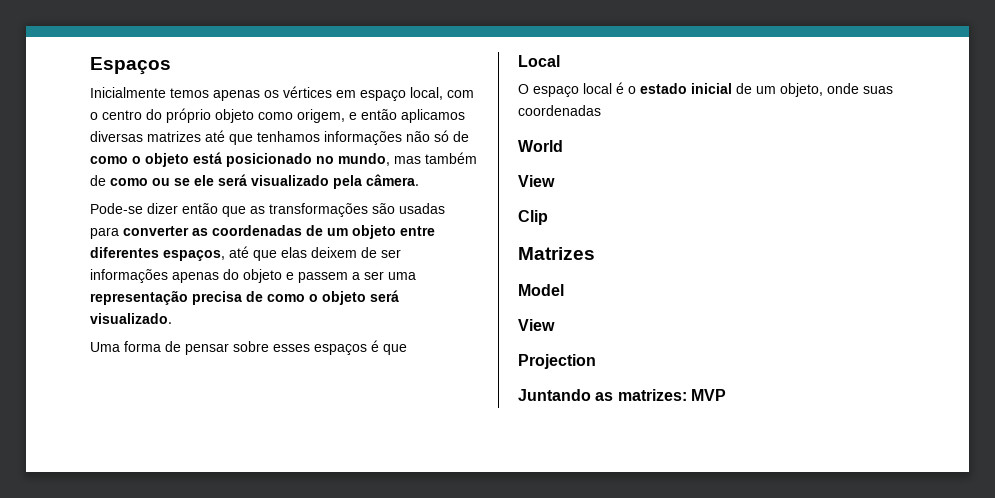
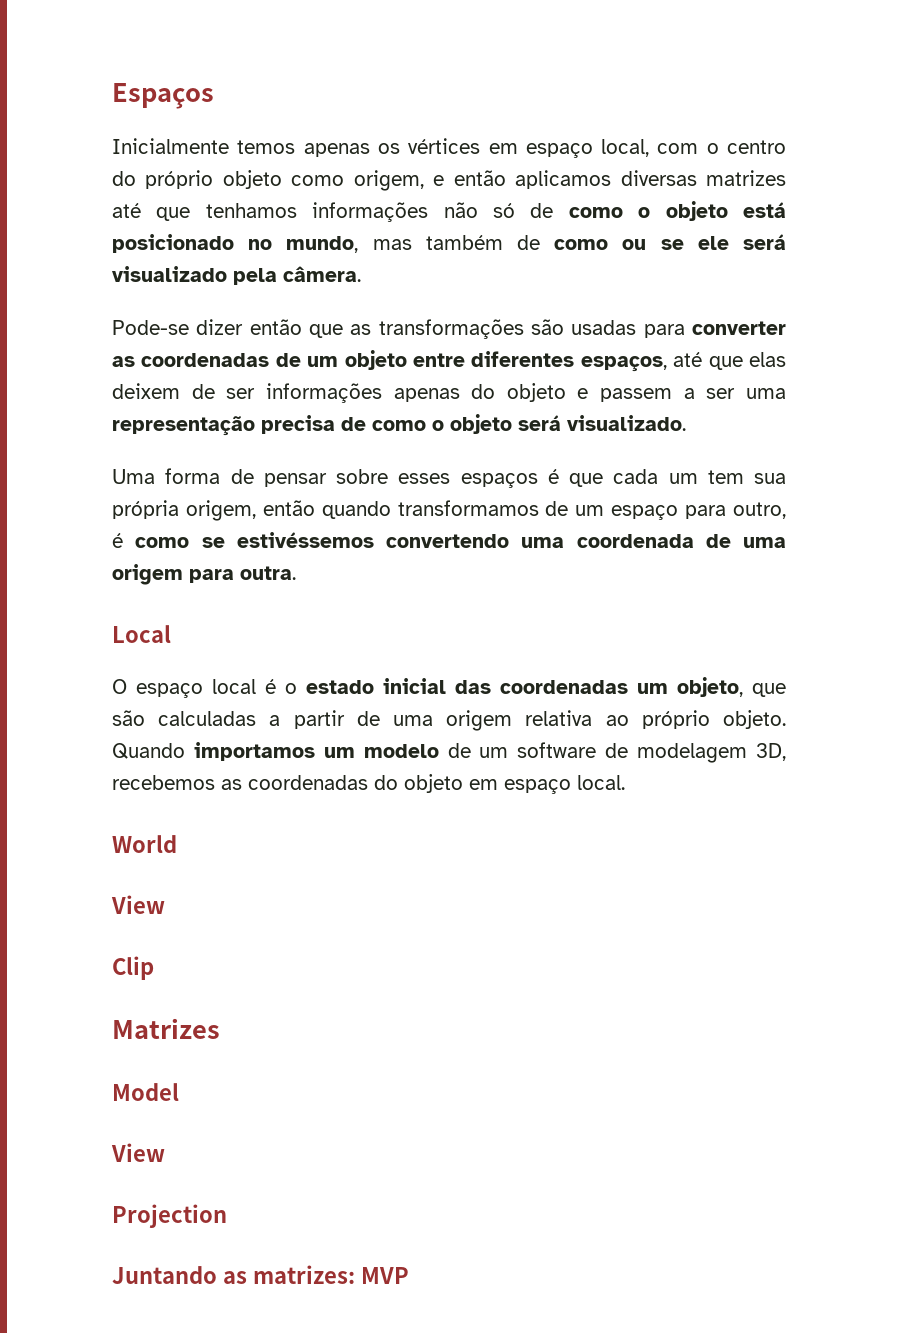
(407, 349) none -> [613,469,786,484] [112,500,787,521] [112,532,786,548] [112,564,296,585] cada um tem sua própria origem, então quando transformamos de um espaço para outro, é como se estivéssemos convertendo uma coordenada de uma origem para outra.
[736,83,893,97] [518,105,601,116] de um objeto, onde suas coordenadas -> [455,677,786,697] [112,710,786,731] [112,742,787,763] [112,774,625,794] das coordenadas um objeto, que são calculadas a partir de uma origem relativa ao próprio objeto. Quando importamos um modelo de um software de modelagem 3D, recebemos as coordenadas do objeto em espaço local.

